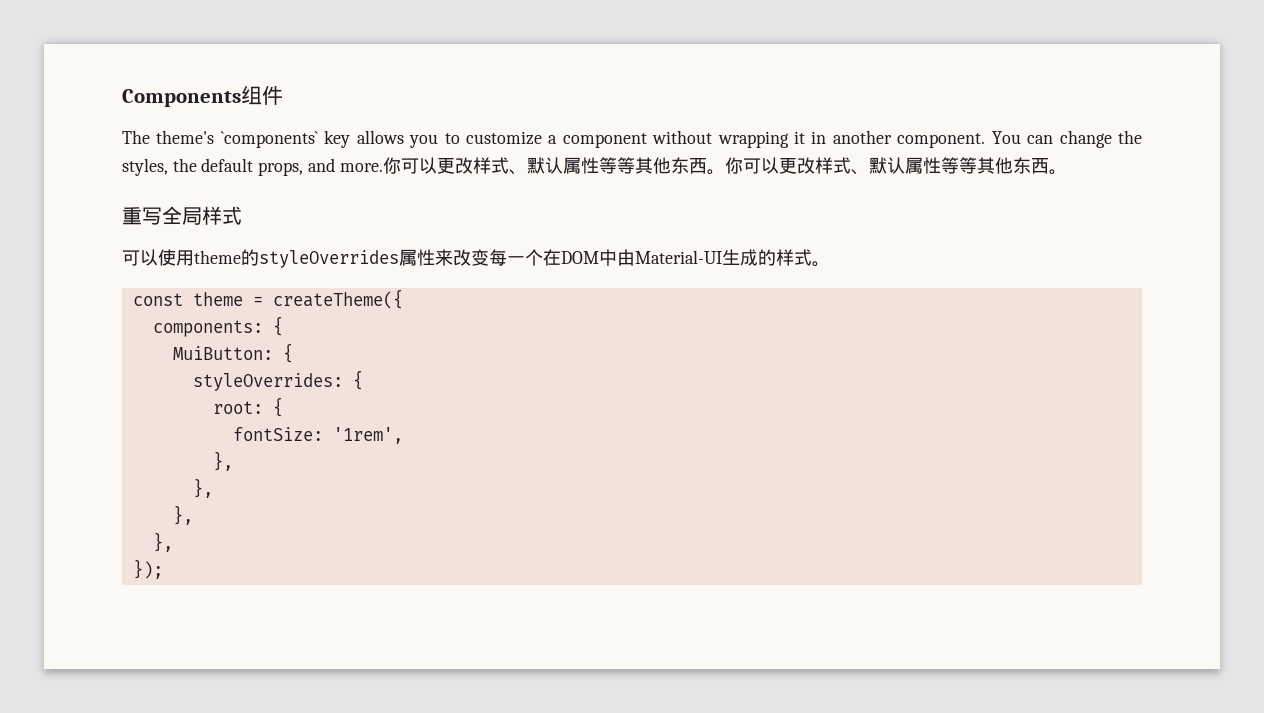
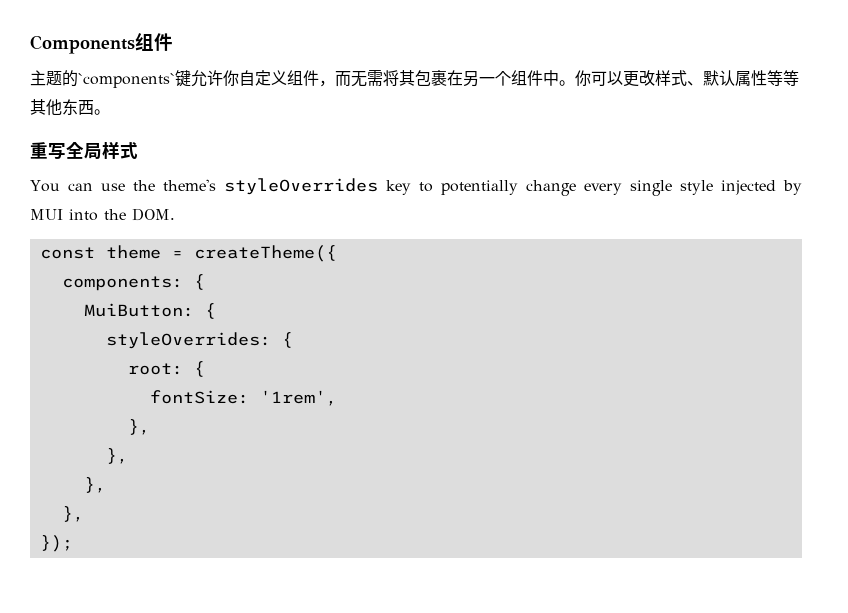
[122,130,1143,148] [122,157,707,176] The theme's `components` key allows you to customize a component without wrapping it in another component. You can change the styles, the default props, and more.你可以更改样式、默认属性等等其他东西 -> [30,70,559,88] 主题的`components`键允许你自定义组件，而无需将其包裹在另一个组件中
[122,249,830,268] 可以使用theme的styleOverrides属性来改变每一个在DOM中由Material-UI生成的样式。 -> [30,178,802,196] [30,208,175,221] You can use the theme's styleOverrides key to potentially change every single style injected by MUI into the DOM.

